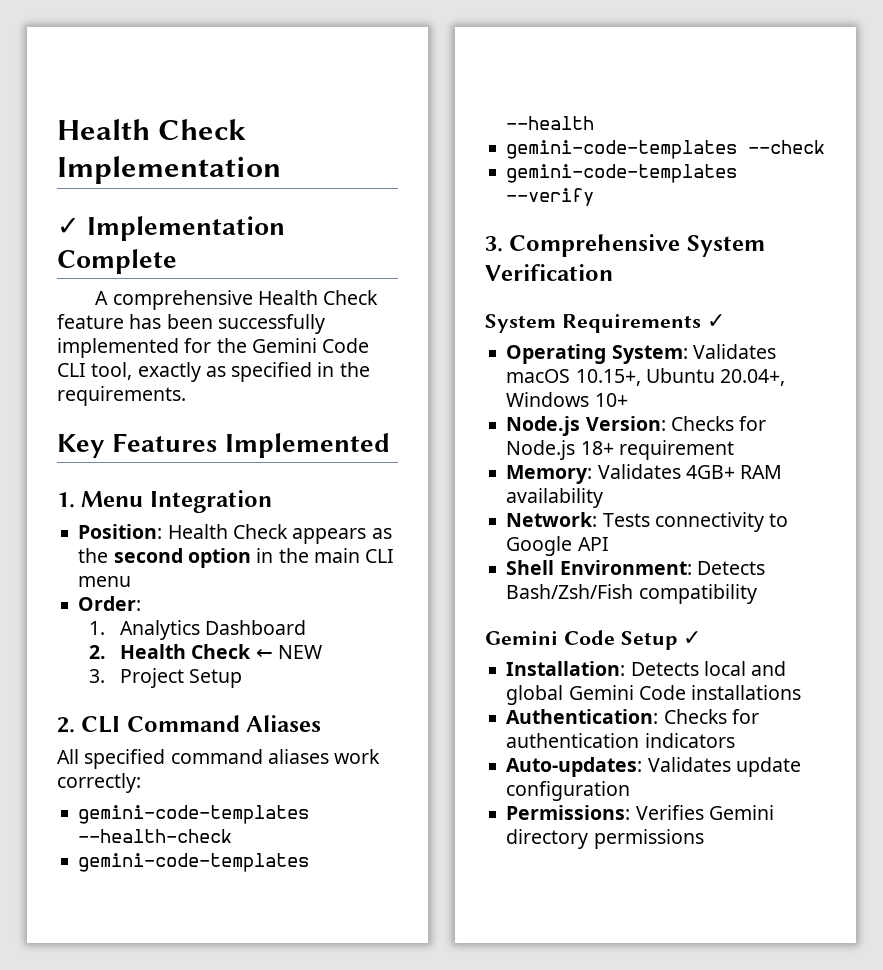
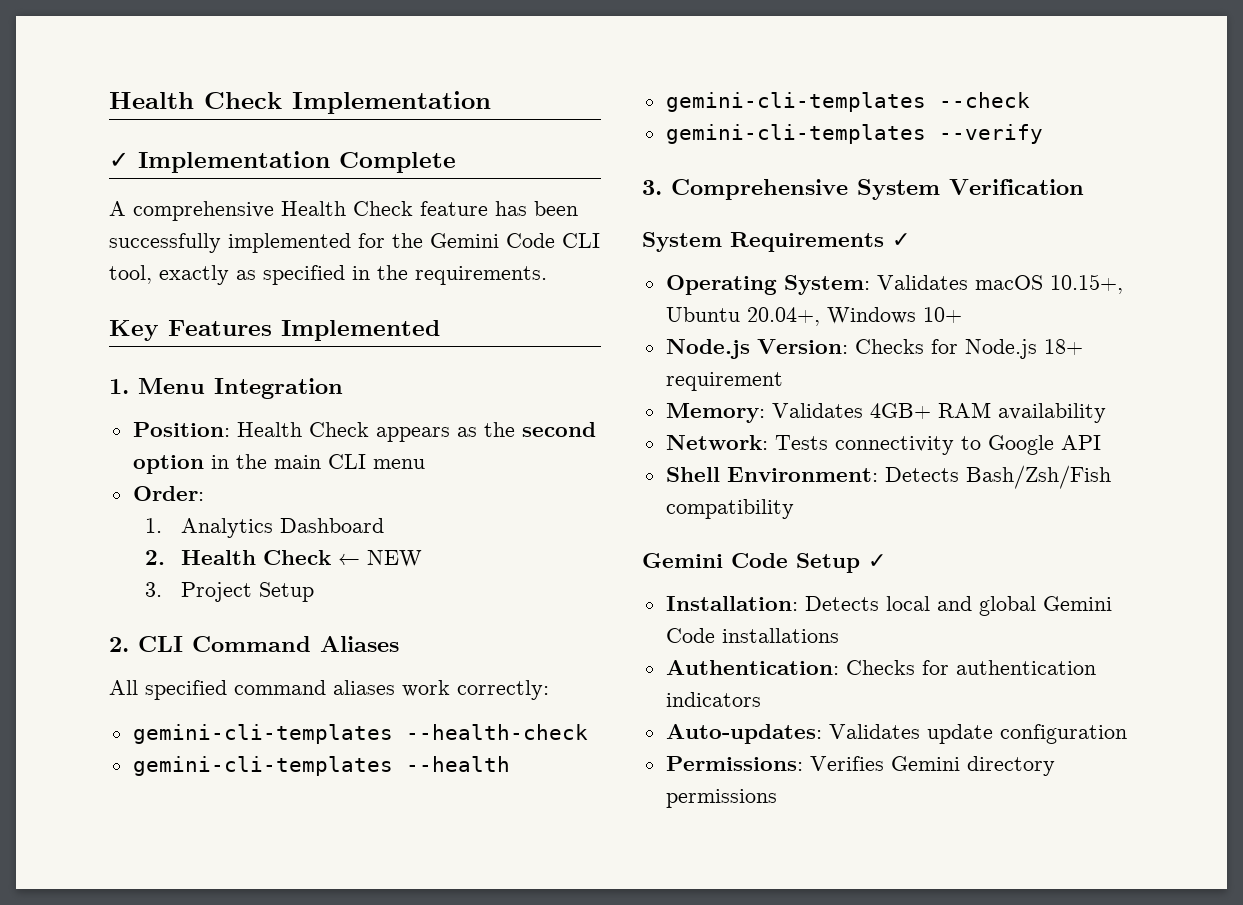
[78,805,310,824] gemini-code-templates -> [132,724,393,744] gemini-cli-templates
[78,853,310,872] gemini-code-templates -> [132,756,393,776] gemini-cli-templates
[506,140,738,159] gemini-code-templates -> [665,92,926,112] gemini-cli-templates
[506,164,738,183] gemini-code-templates -> [665,124,926,144] gemini-cli-templates

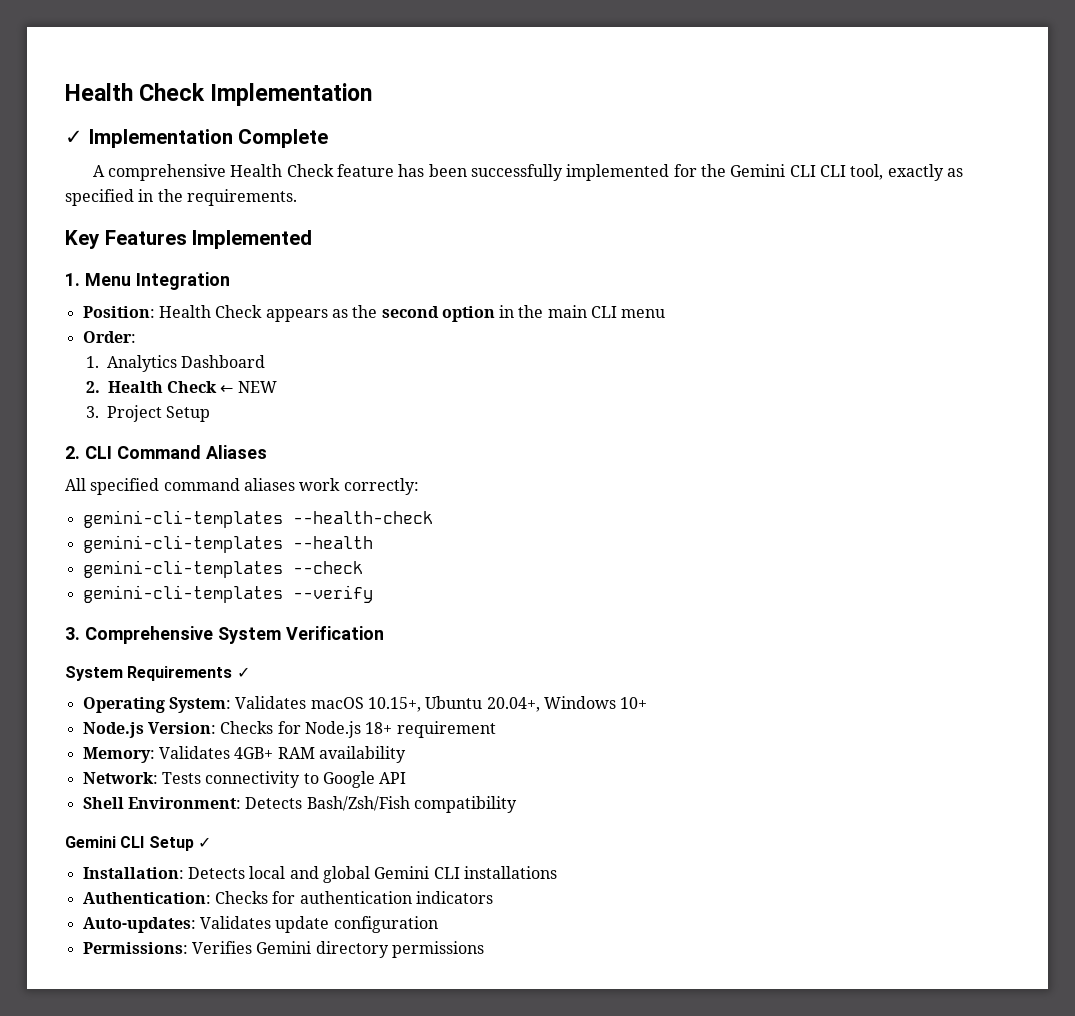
[506,233,555,248] Code -> [789,165,816,177] CLI
[731,553,788,568] Code -> [120,836,145,848] CLI
[665,628,715,643] Code -> [433,867,460,879] CLI

